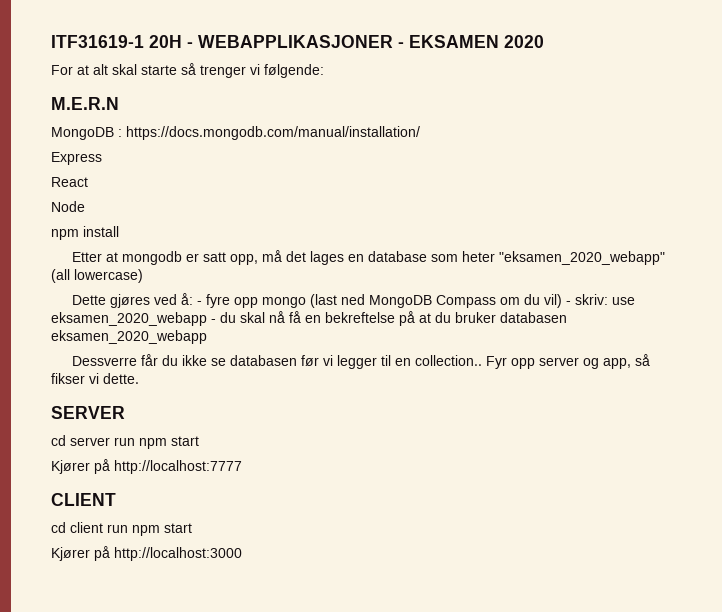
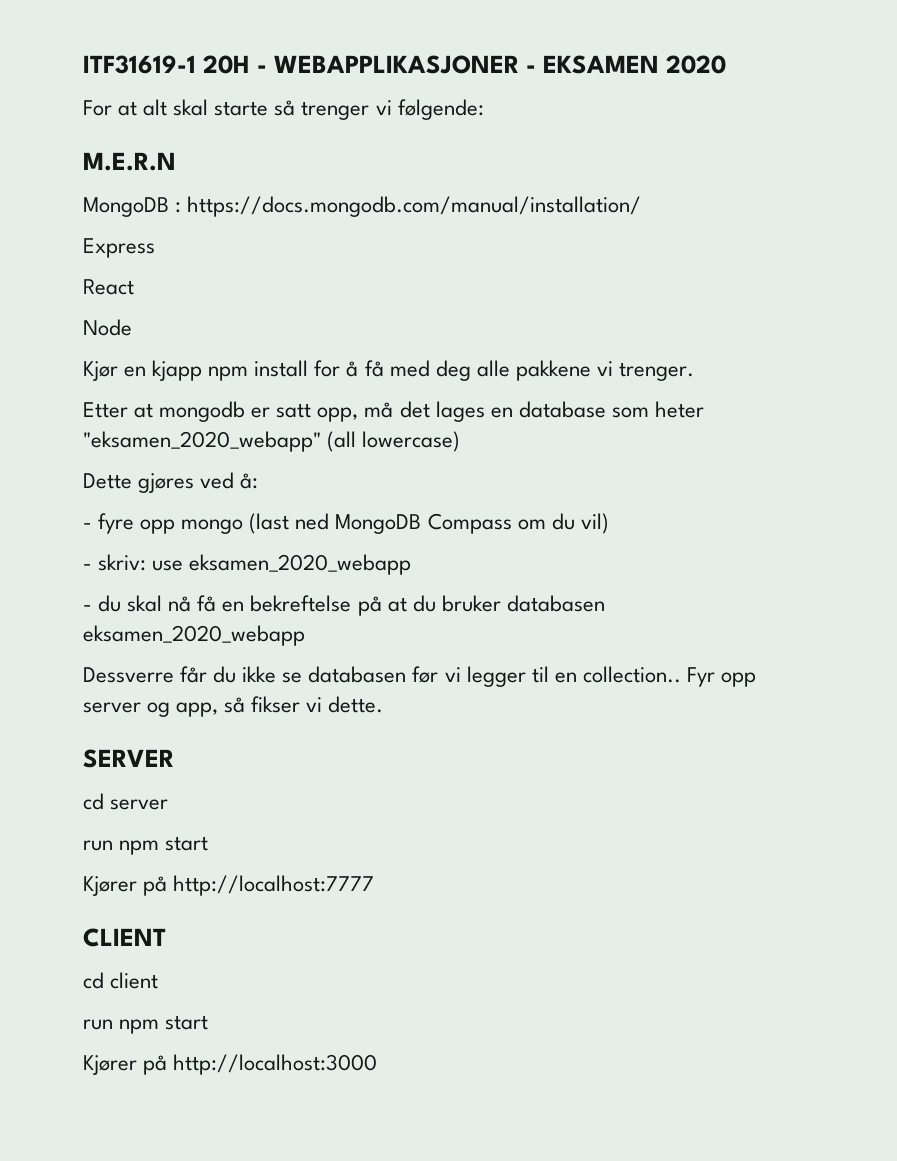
(85, 206) none -> [83,360,203,381] Kjør en kjapp
(119, 231) none -> [314,360,694,381] for å få med deg alle pakkene vi trenger.
(194, 299) none -> (259, 481) //
(563, 301) none -> (609, 523) //
(207, 319) none -> (412, 564) //
(110, 441) none -> (169, 804) //
(103, 527) none -> (159, 980) //

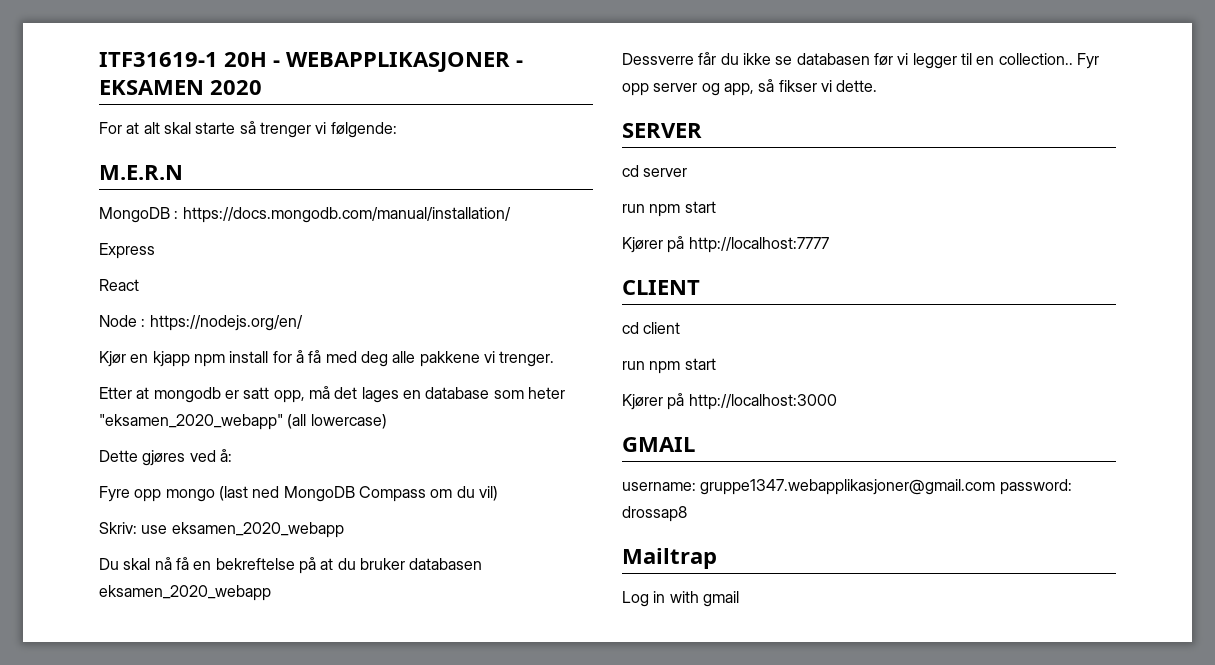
(132, 327) none -> [141,315,303,331] : https://nodejs.org/en/
[83,513,135,534] - fyre -> [99,486,130,502] Fyre
[83,554,147,571] - skriv: -> [99,522,137,534] Skriv:
[83,595,122,612] - du -> [99,558,119,570] Du
(378, 1064) none -> [622,437,695,452] [622,479,1072,495] [622,506,687,522] [622,548,717,569] [622,591,739,607] // GMAIL // username: gruppe1347.webapplikasjoner@gmail.com password: drossap8 // Mailtrap // Log in with gmail

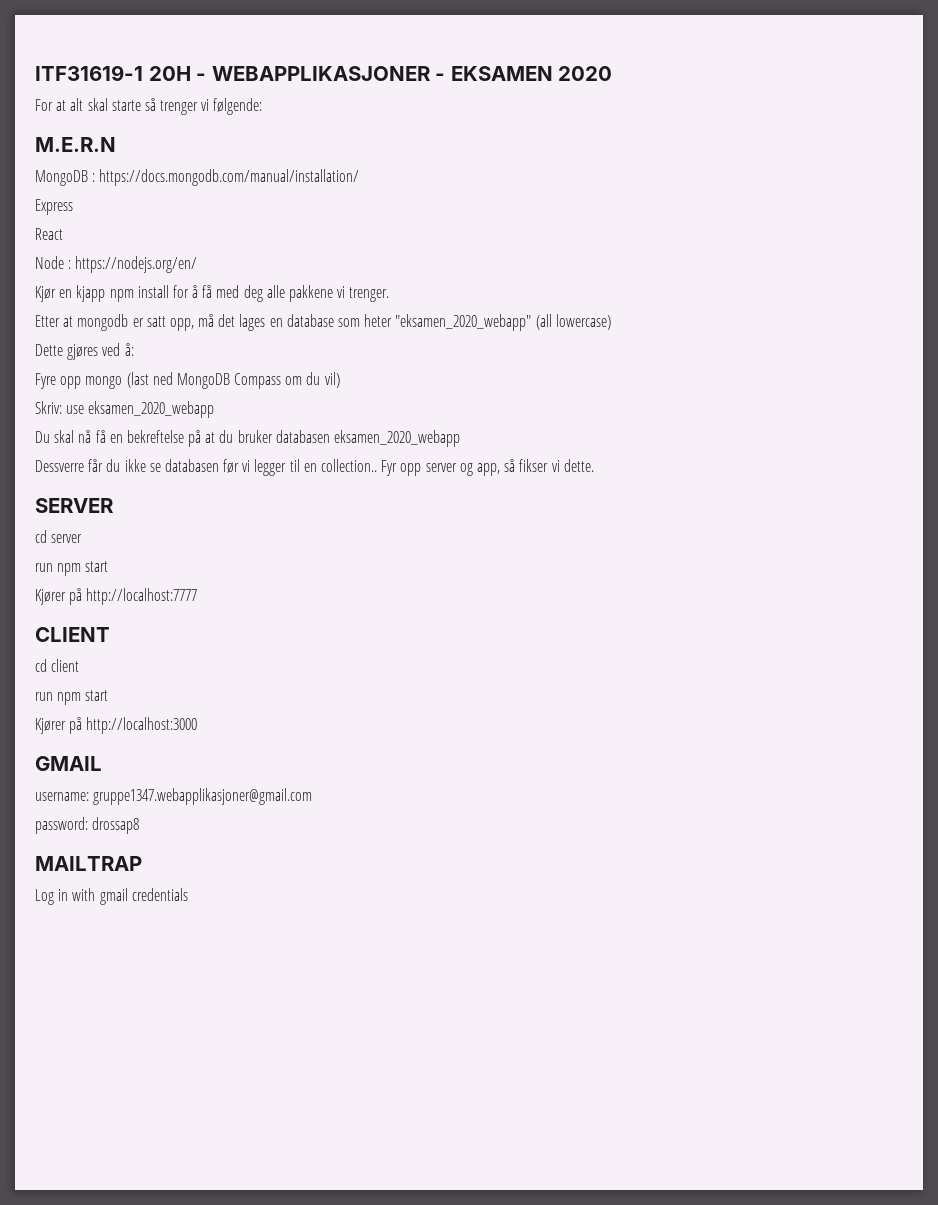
(996, 487) none -> (313, 796) //
[622,548,717,569] Mailtrap -> [35,856,142,871] MAILTRAP
(739, 599) none -> [131,888,188,901] credentials

